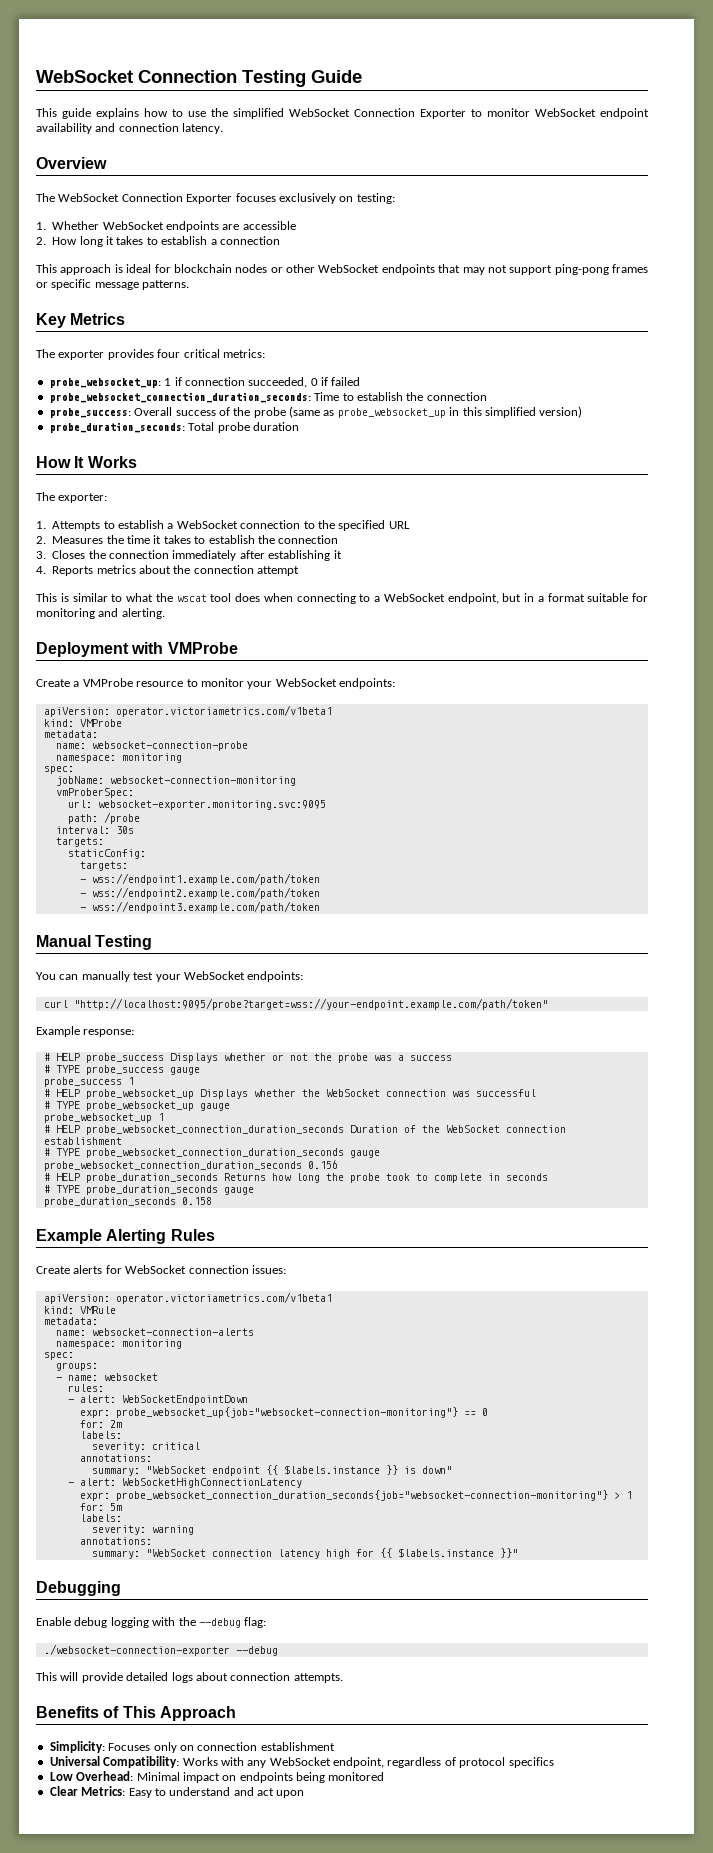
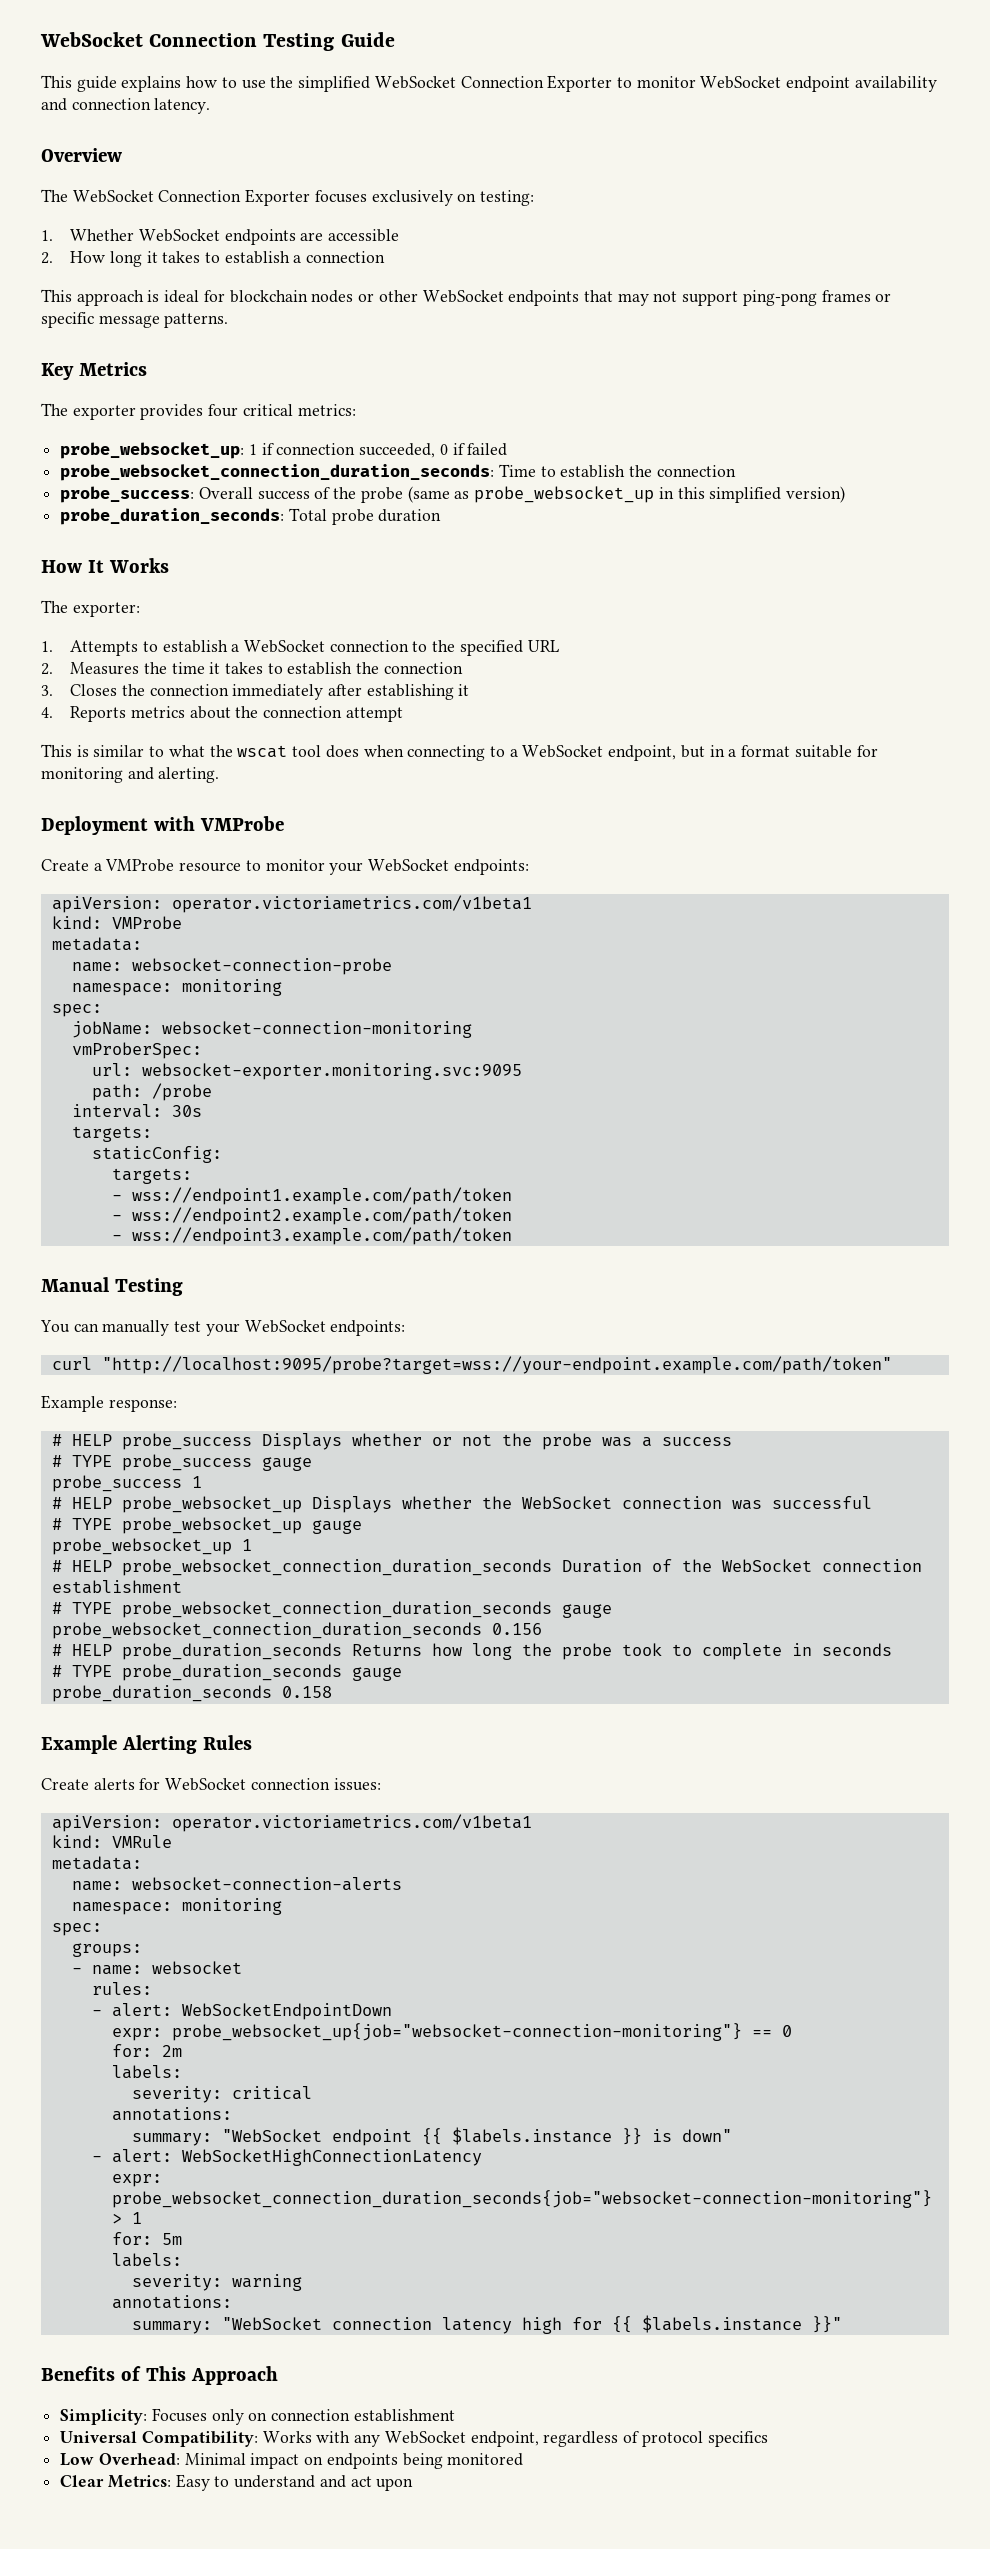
[36,1581,121,1596] [36,1617,267,1628] [43,1644,278,1656] [36,1672,343,1683] // Debugging // Enable debug logging with the --debug flag: // ./websocket-connection-exporter --debug // This will provide detailed logs about connection attempts. -> (842, 2324) none

